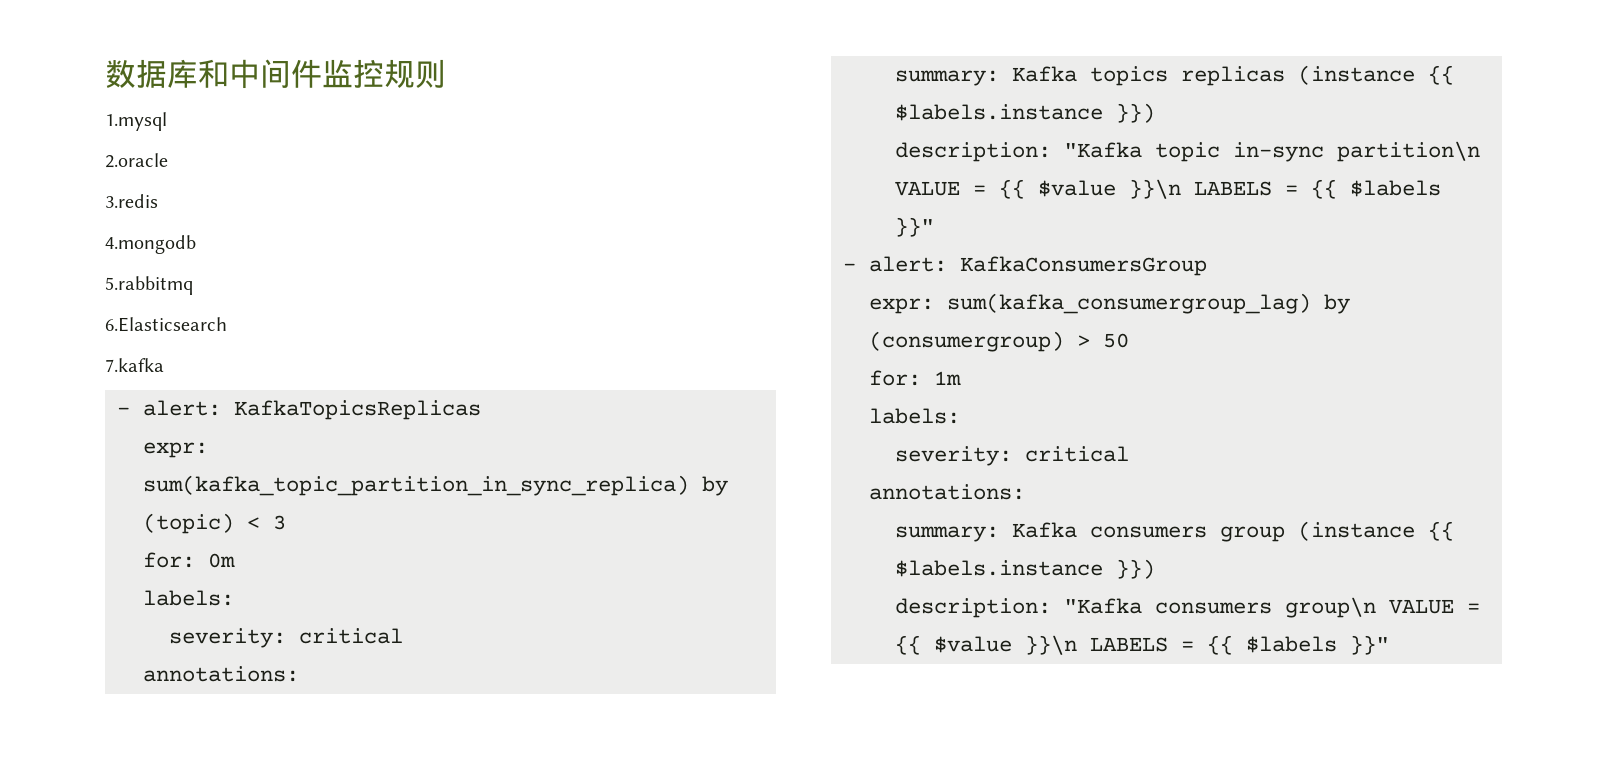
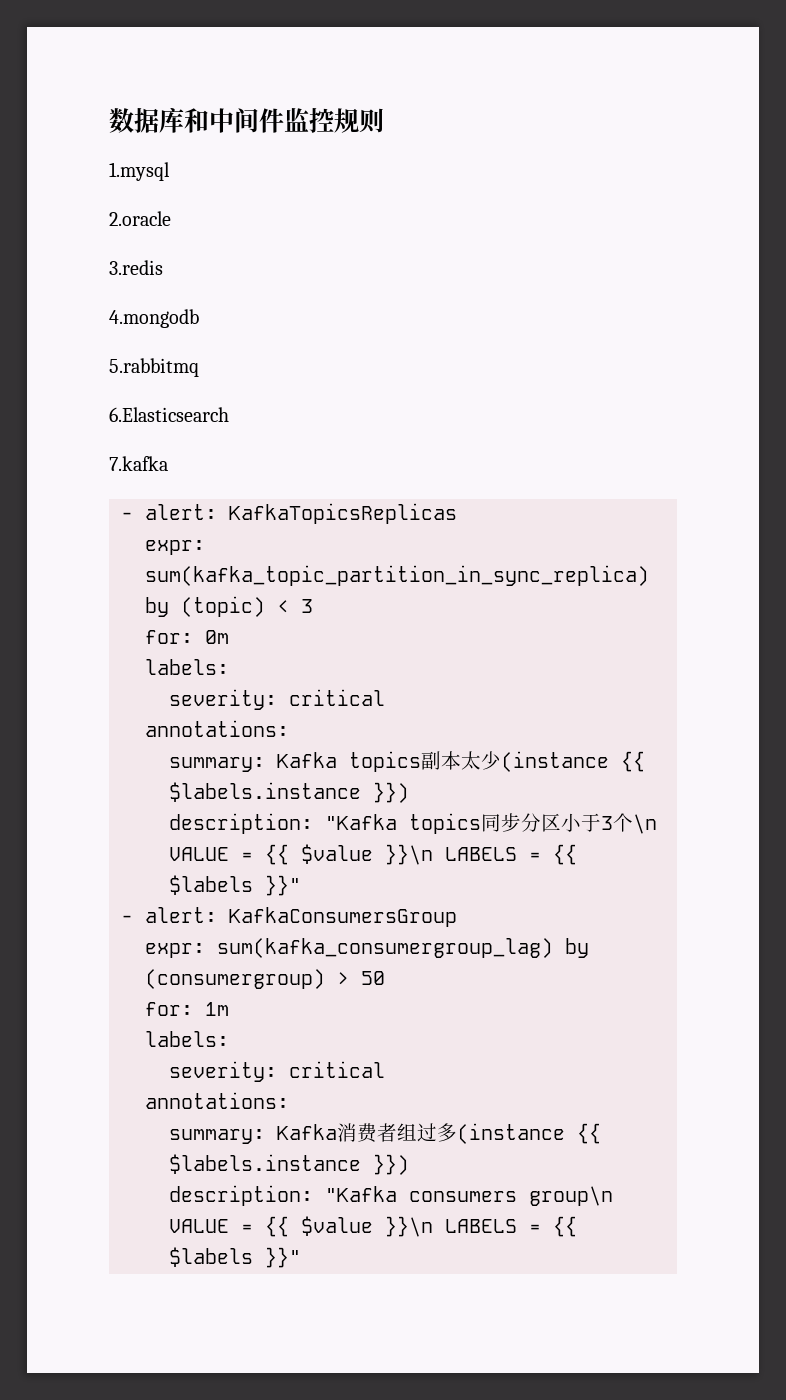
[1181,65,1454,86] [895,103,1155,123] [895,141,1480,162] replicas (instance {{ $labels.instance }}) // description: "Kafka topic in-sync partition\n -> [421,751,645,772] [169,782,409,803] [169,813,657,834] 副本太少(instance {{ $labels.instance }}) // description: "Kafka topics同步分区小于3个\n
[1090,526,1285,542] consumers group -> [337,1123,457,1143] 消费者组过多

